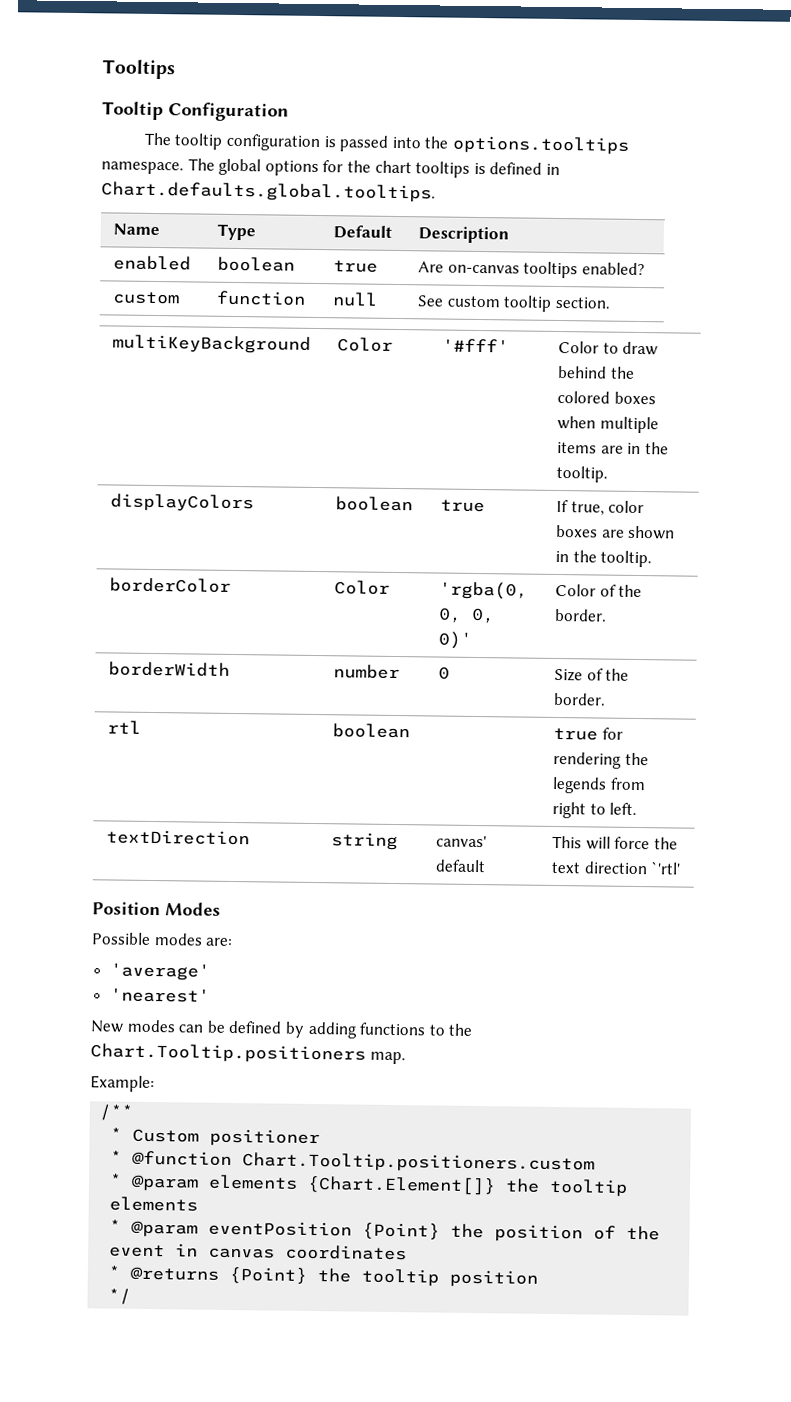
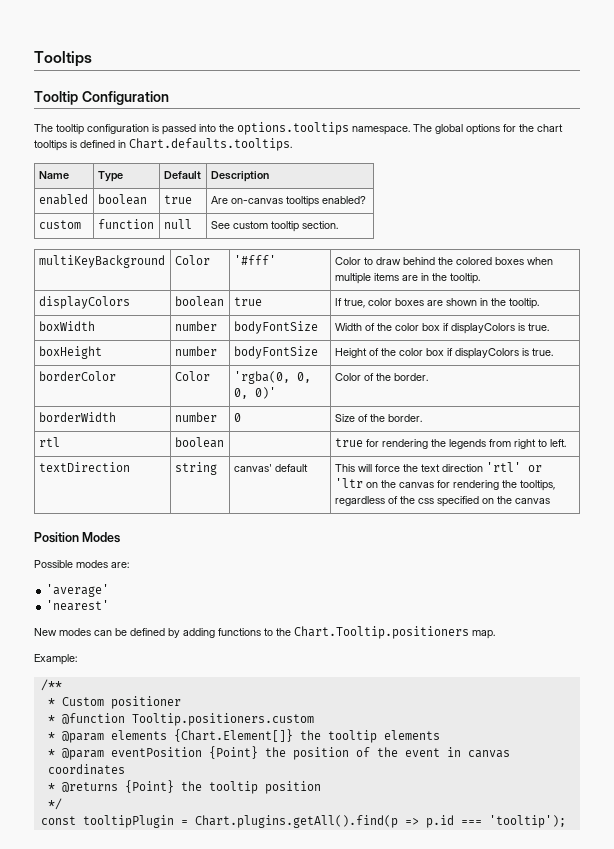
[101,181,436,203] Chart.defaults.global.tooltips. -> [129,138,292,151] Chart.defaults.tooltips.
(653, 559) none -> [38,321,95,331] [174,321,217,331] [233,321,318,334] [334,323,549,334] [38,346,102,359] [174,346,217,356] [233,346,318,359] [334,348,553,359] // boxWidth | number | bodyFontSize | Width of the color box if displayColors is true. // boxHeight | number | bodyFontSize | Height of the color box if displayColors is true.
[650,861,682,875] `'rtl' -> [485,462,542,472] [334,478,555,491] [334,496,550,507] 'rtl' or 'ltr on the canvas for rendering the tooltips, regardless of the css specified on the canvas
[242,1152,596,1174] Chart.Tooltip.positioners.custom -> [131,713,314,726] Tooltip.positioners.custom
(132, 1296) none -> [40,815,566,828] // const tooltipPlugin = Chart.plugins.getAll().find(p => p.id === 'tooltip');

